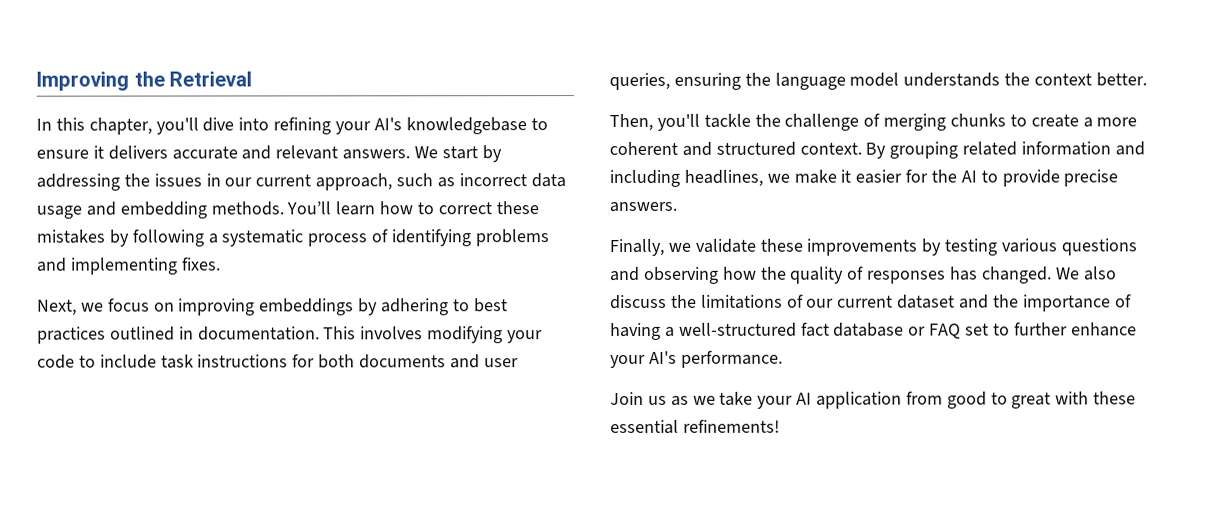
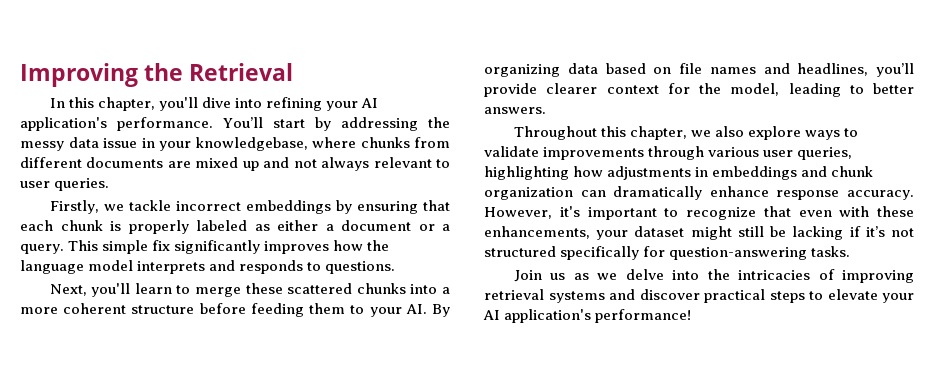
[373,117,548,135] [36,145,502,163] [36,173,566,191] [36,201,539,219] [36,229,549,247] [36,257,221,275] [37,298,508,316] [37,326,544,344] [37,354,519,369] [609,72,1147,91] [609,113,1138,132] [609,141,1145,159] [609,169,1119,188] [609,201,677,213] [609,238,1137,257] [610,266,1117,284] [610,294,1132,312] [610,322,1137,340] [610,350,783,368] [610,391,1137,409] [610,419,780,434] AI's knowledgebase to ensure it delivers accurate and relevant answers. We start by addressing the issues in our current approach, such as incorrect data usage and embedding methods. You’ll learn how to correct these mistakes by following a systematic process of identifying problems and implementing fixes. // Next, we focus on improving embeddings by adhering to best practices outlined in documentation. This involves modifying your code to include task instructions for both documents and user queries, ensuring the language model understands the context better. // Then, you'll tackle the challenge of merging chunks to create a more coherent and structured context. By grouping related information and including headlines, we make it easier for the AI to provide precise answers. // Finally, we validate these improvements by testing various questions and observing how the quality of responses has changed. We also discuss the limitations of our current dataset and the importance of having a well-structured fact database or FAQ set to further enhance your AI's performance. // Join us as we take your AI application from good to great with these essential refinements! -> [360,98,378,108] [20,117,451,131] [20,137,450,151] [20,157,451,171] [20,178,110,191] [49,200,450,214] [20,220,450,234] [20,240,390,254] [20,260,396,274] [49,283,450,297] [20,303,451,317] [484,63,914,77] [484,83,914,97] [484,107,546,114] [513,126,858,140] [484,146,853,160] [484,166,874,180] [484,186,914,200] [484,206,914,220] [484,226,914,240] [484,246,851,260] [513,269,914,283] [484,289,914,303] [483,309,692,323] AI application's performance. You’ll start by addressing the messy data issue in your knowledgebase, where chunks from different documents are mixed up and not always relevant to user queries. // Firstly, we tackle incorrect embeddings by ensuring that each chunk is properly labeled as either a document or a query. This simple fix significantly improves how the language model interprets and responds to questions. // Next, you'll learn to merge these scattered chunks into a more coherent structure before feeding them to your AI. By organizing data based on file names and headlines, you’ll provide clearer context for the model, leading to better answers. // Throughout this chapter, we also explore ways to validate improvements through various user queries, highlighting how adjustments in embeddings and chunk organization can dramatically enhance response accuracy. However, it's important to recognize that even with these enhancements, your dataset might still be lacking if it’s not structured specifically for question-answering tasks. // Join us as we delve into the intricacies of improving retrieval systems and discover practical steps to elevate your AI application's performance!

